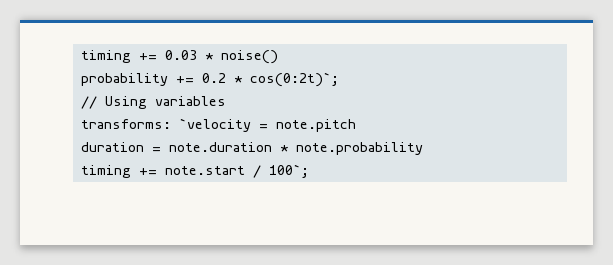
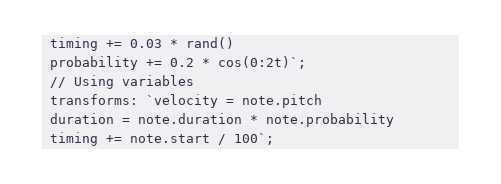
[221,50,279,64] noise() -> [185,37,234,49] rand()

